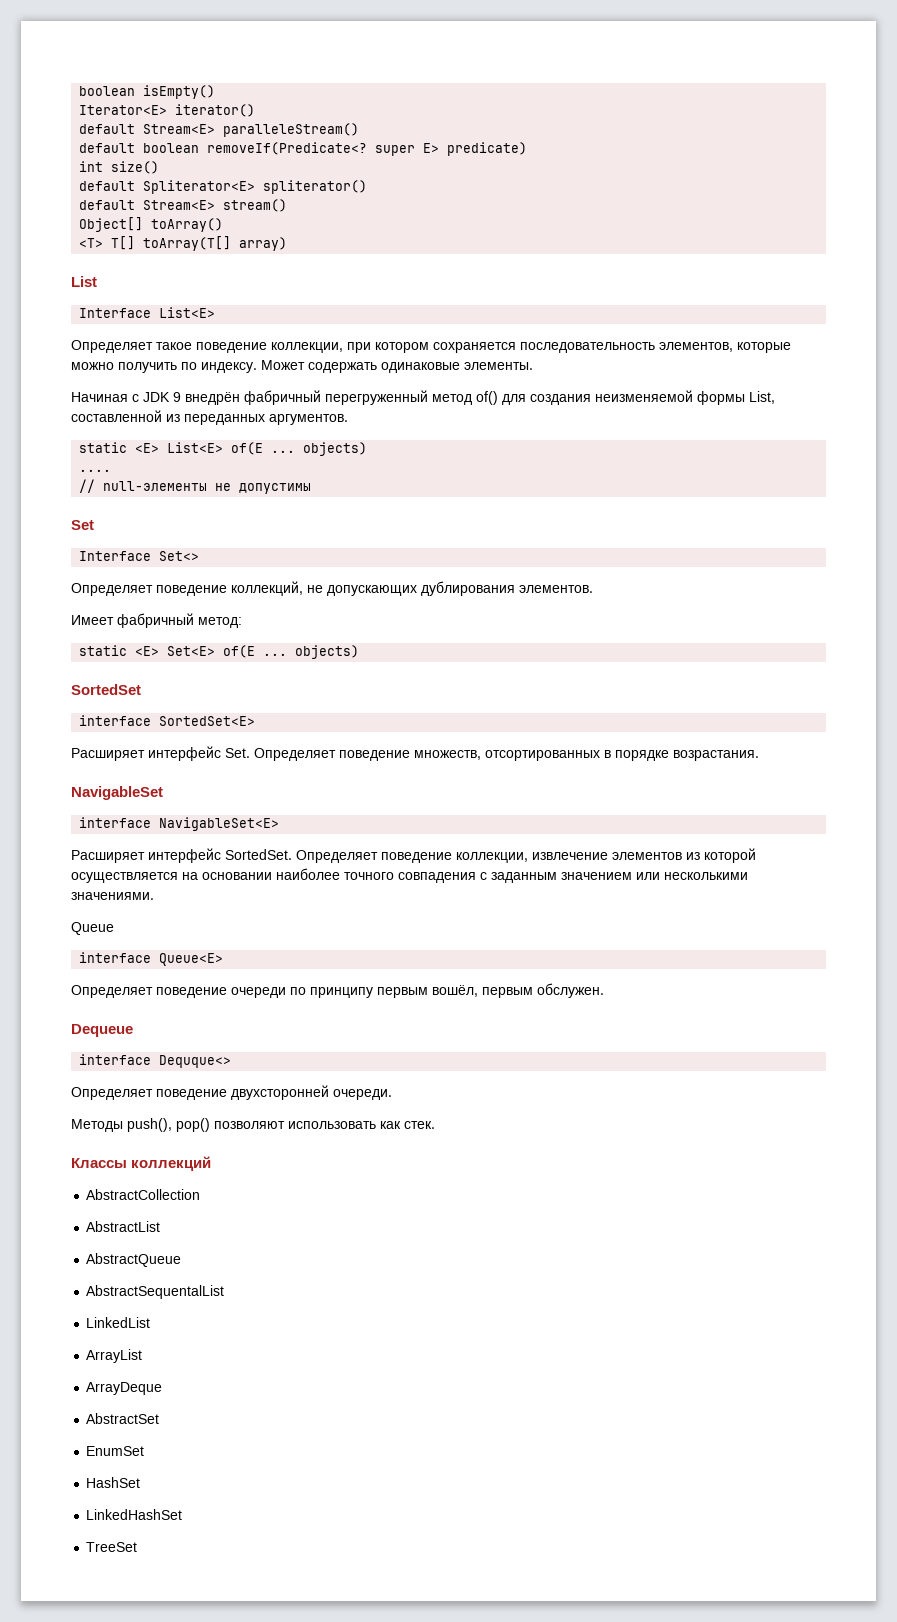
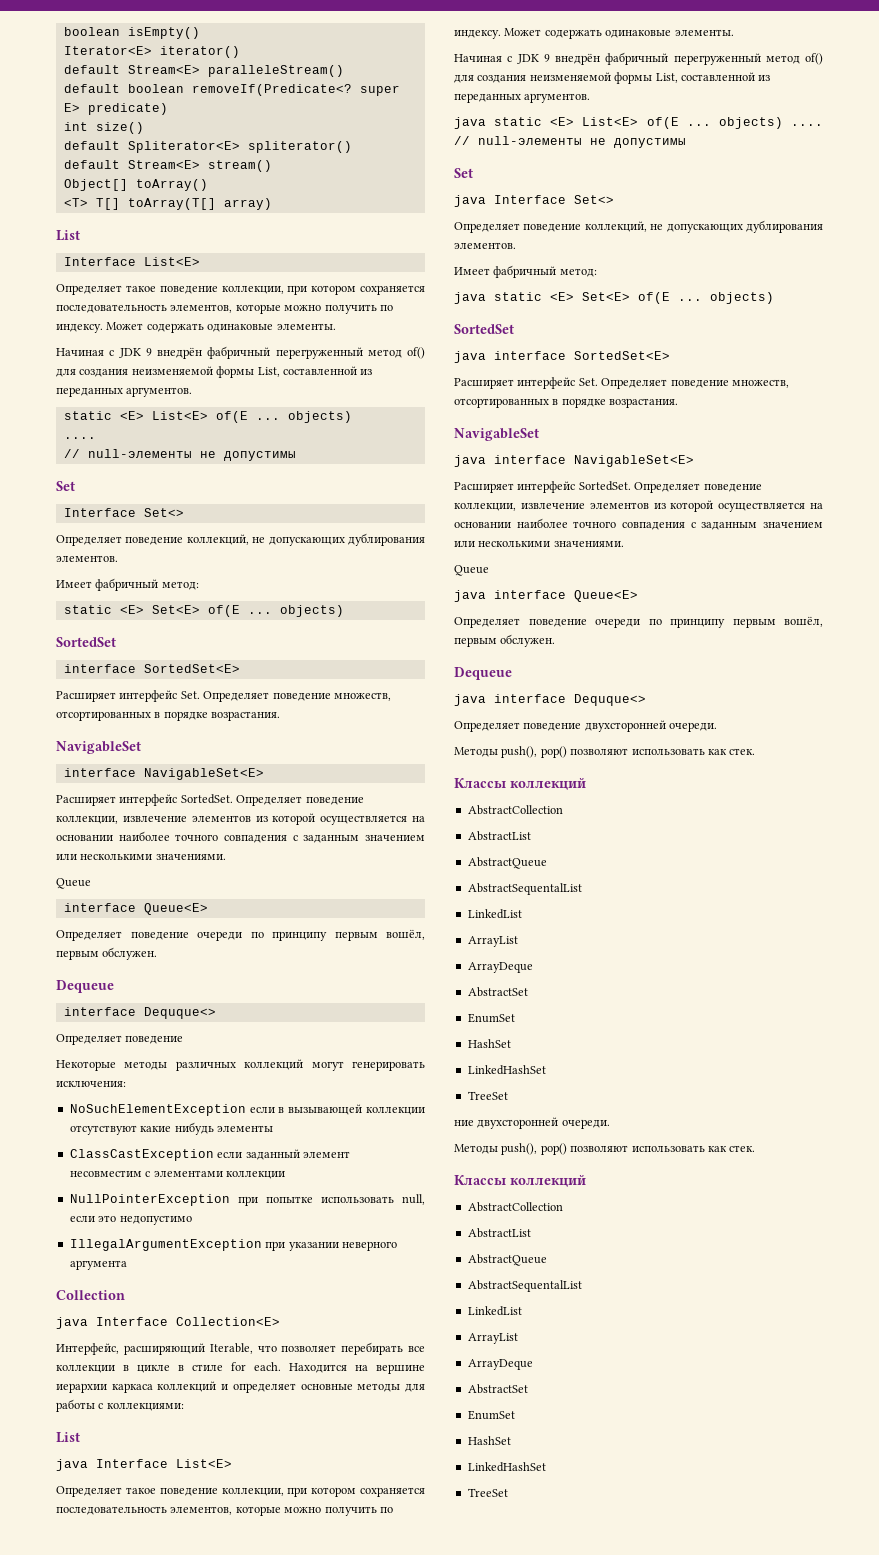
(227, 1094) none -> [56,1059,425,1071] [56,1081,126,1087] [69,1104,425,1116] [69,1122,273,1135] [69,1149,350,1161] [69,1170,285,1179] [69,1194,425,1206] [69,1215,192,1225] [69,1239,397,1251] [69,1260,127,1270] [56,1290,125,1300] [56,1317,280,1329] [56,1342,425,1355] [56,1362,425,1374] [56,1381,426,1393] [56,1399,184,1412] [56,1432,80,1443] [56,1459,232,1471] [56,1486,425,1497] [56,1506,393,1516] [454,28,734,39] [454,52,823,65] [454,72,771,84] [454,93,591,103] [454,117,823,129] [454,136,686,148] [454,168,473,178] [454,195,614,207] [454,220,823,233] [454,242,516,249] [454,265,597,278] [454,292,774,304] [454,324,514,334] [454,351,670,363] [454,377,789,389] [454,398,679,408] [454,428,539,441] [454,455,694,467] [454,481,762,493] [454,500,823,512] [454,518,823,530] [454,541,624,547] [454,565,489,576] [454,590,638,602] [454,616,823,628] [454,634,556,647] [454,667,512,680] [454,694,646,706] [454,721,582,732] // Некоторые методы различных коллекций могут генерировать исключения: // NoSuchElementException если в вызывающей коллекции отсутствуют какие нибудь элементы // ClassCastException если заданный элемент несовместим с элементами коллекции // NullPointerException при попытке использовать null, если это недопустимо // IllegalArgumentException при указании неверного аргумента // Collection // java Interface Collection<E> // Интерфейс, расширяющий Iterable, что позволяет перебирать все коллекции в цикле в стиле for each. Находится на вершине иерархии каркаса коллекций и определяет основные методы для работы с коллекциями: // List // java Interface List<E> // Определяет такое поведение коллекции, при котором сохраняется последовательность элементов, которые можно получить по индексу. Может содержать одинаковые элементы. // Начиная с JDK 9 внедрён фабричный перегруженный метод of() для создания неизменяемой формы List, составленной из переданных аргументов. // java static <E> List<E> of(E ... objects) .... // null-элементы не допустимы // Set // java Interface Set<> // Определяет поведение коллекций, не допускающих дублирования элементов. // Имеет фабричный метод: // java static <E> Set<E> of(E ... objects) // SortedSet // java interface SortedSet<E> // Расширяет интерфейс Set. Определяет поведение множеств, отсортированных в порядке возрастания. // NavigableSet // java interface NavigableSet<E> // Расширяет интерфейс SortedSet. Определяет поведение коллекции, извлечение элементов из которой осуществляется на основании наиболее точного совпадения с заданным значением или несколькими значениями. // Queue // java interface Queue<E> // Определяет поведение очереди по принципу первым вошёл, первым обслужен. // Dequeue // java interface Dequque<> // Определяет поведение
(138, 1547) none -> [454,1117,610,1129] [454,1143,756,1155] [454,1174,586,1187] [467,1202,563,1212] [467,1228,531,1238] [467,1254,547,1266] [467,1280,582,1292] [467,1306,522,1316] [467,1333,518,1344] [467,1359,533,1370] [467,1384,528,1394] [467,1410,515,1420] [467,1436,511,1445] [467,1462,546,1472] [467,1488,508,1497] // ние двухсторонней очереди. // Методы push(), pop() позволяют использовать как стек. // Классы коллекций // AbstractCollection // AbstractList // AbstractQueue // AbstractSequentalList // LinkedList // ArrayList // ArrayDeque // AbstractSet // EnumSet // HashSet // LinkedHashSet // TreeSet

